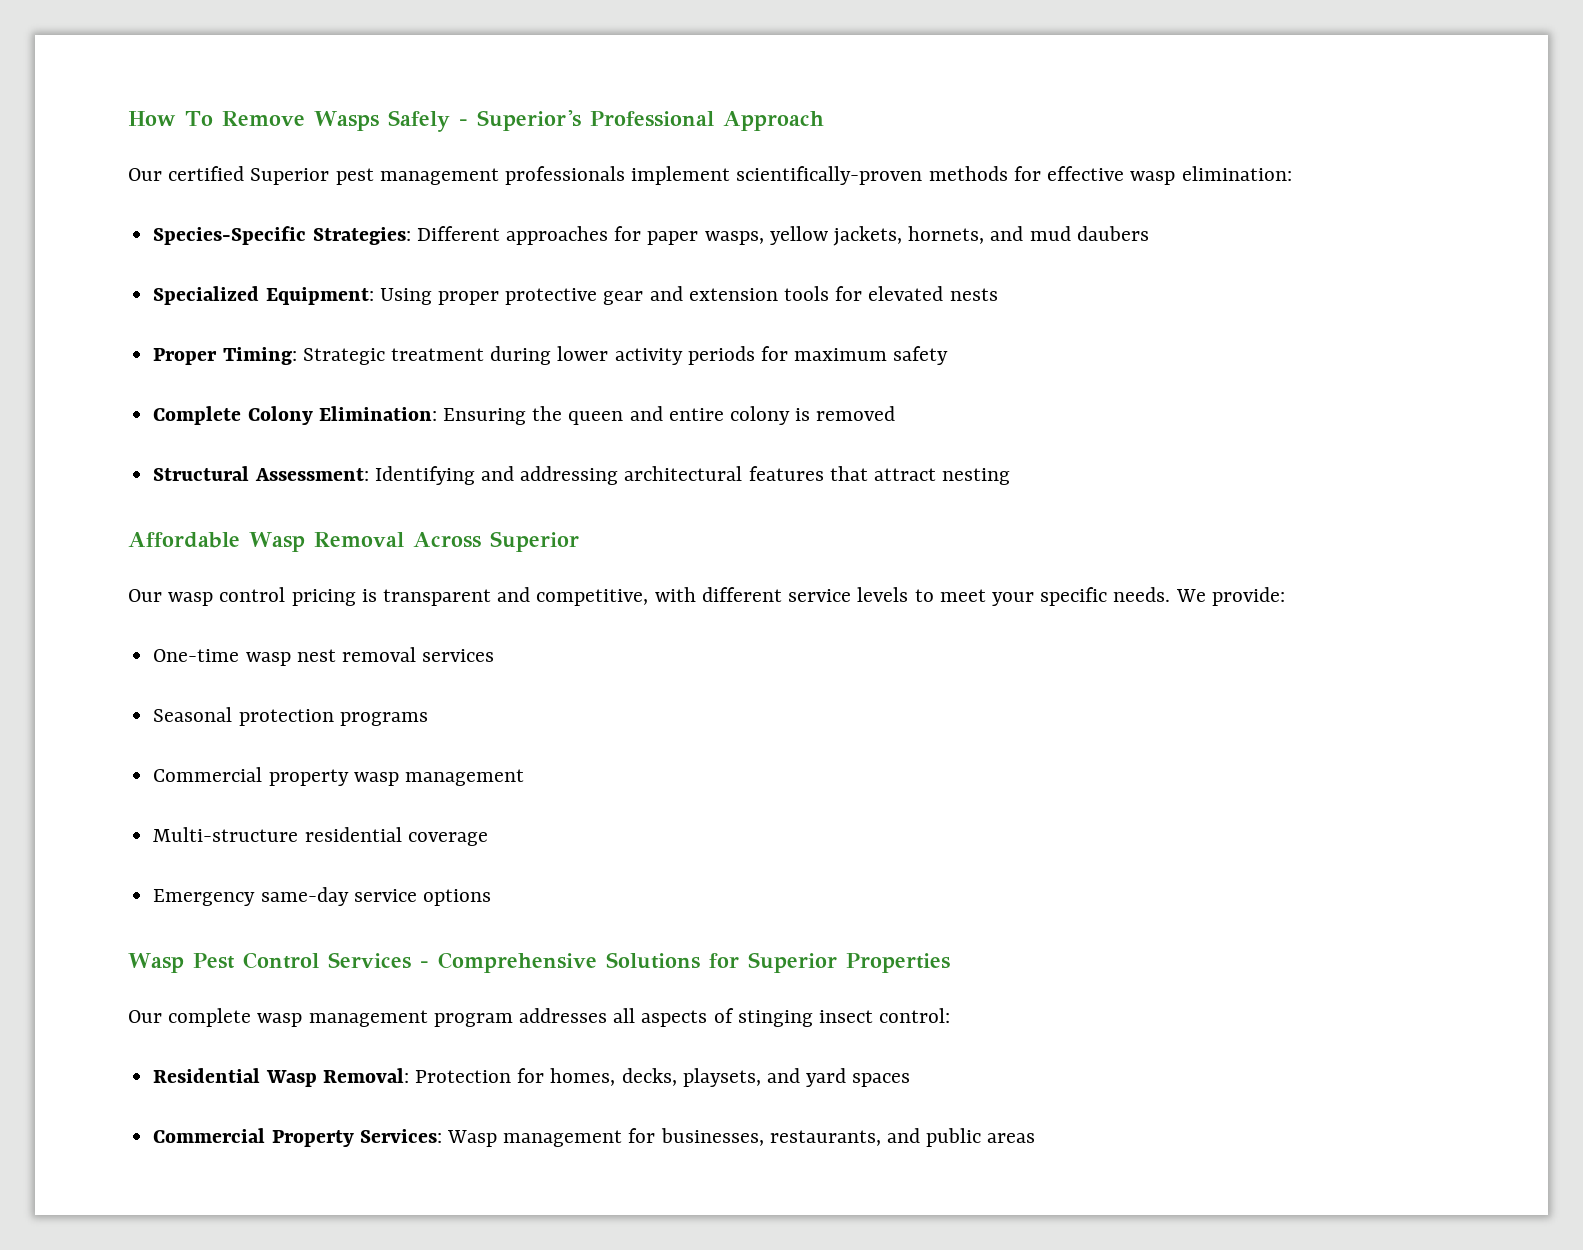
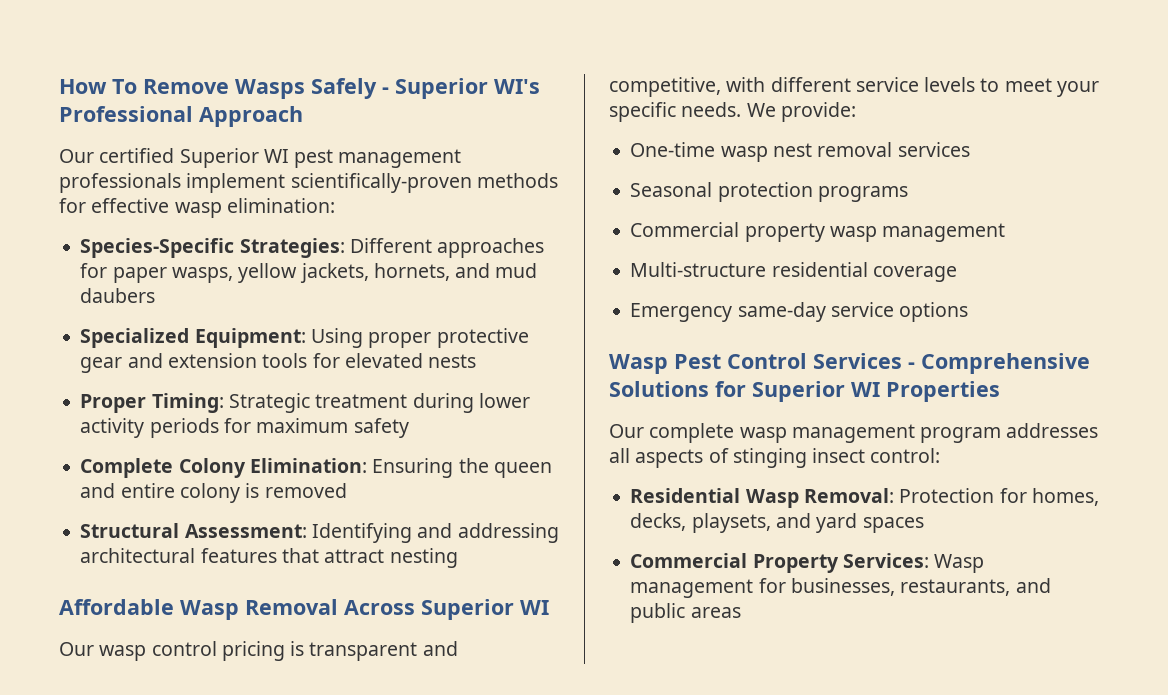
[476,110,581,131] Superior's -> [395,78,540,99] Superior WI's
(330, 176) none -> [263,149,289,163] WI
(579, 541) none -> [520,600,549,615] WI
(837, 962) none -> [851,382,880,397] WI

